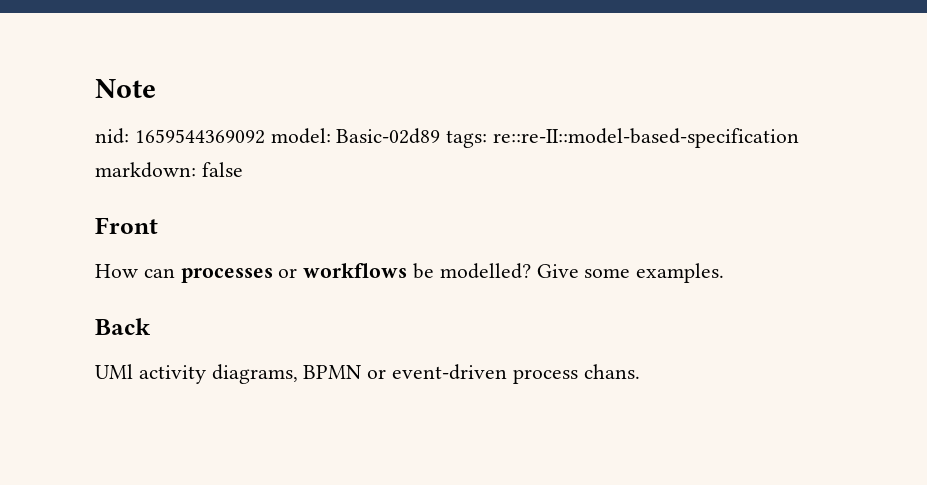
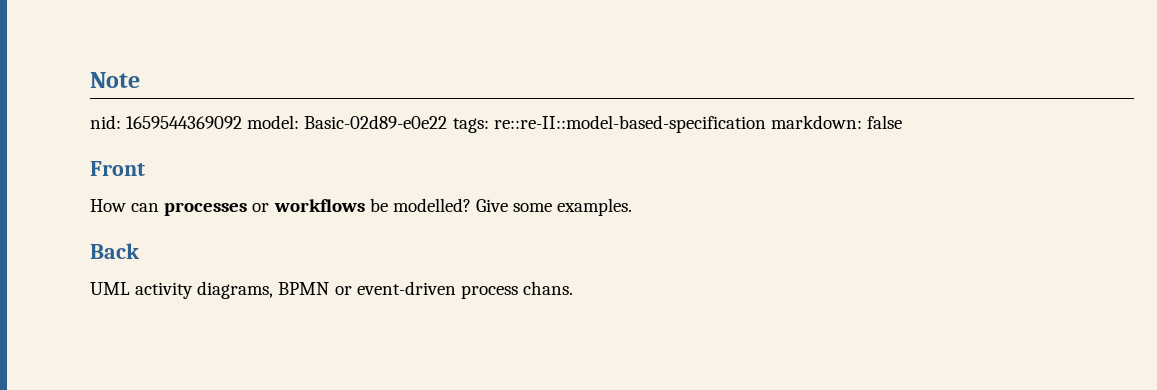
[336,128,441,144] Basic-02d89 -> [304,115,448,129] Basic-02d89-e0e22
[95,364,133,379] UMl -> [90,282,130,295] UML

